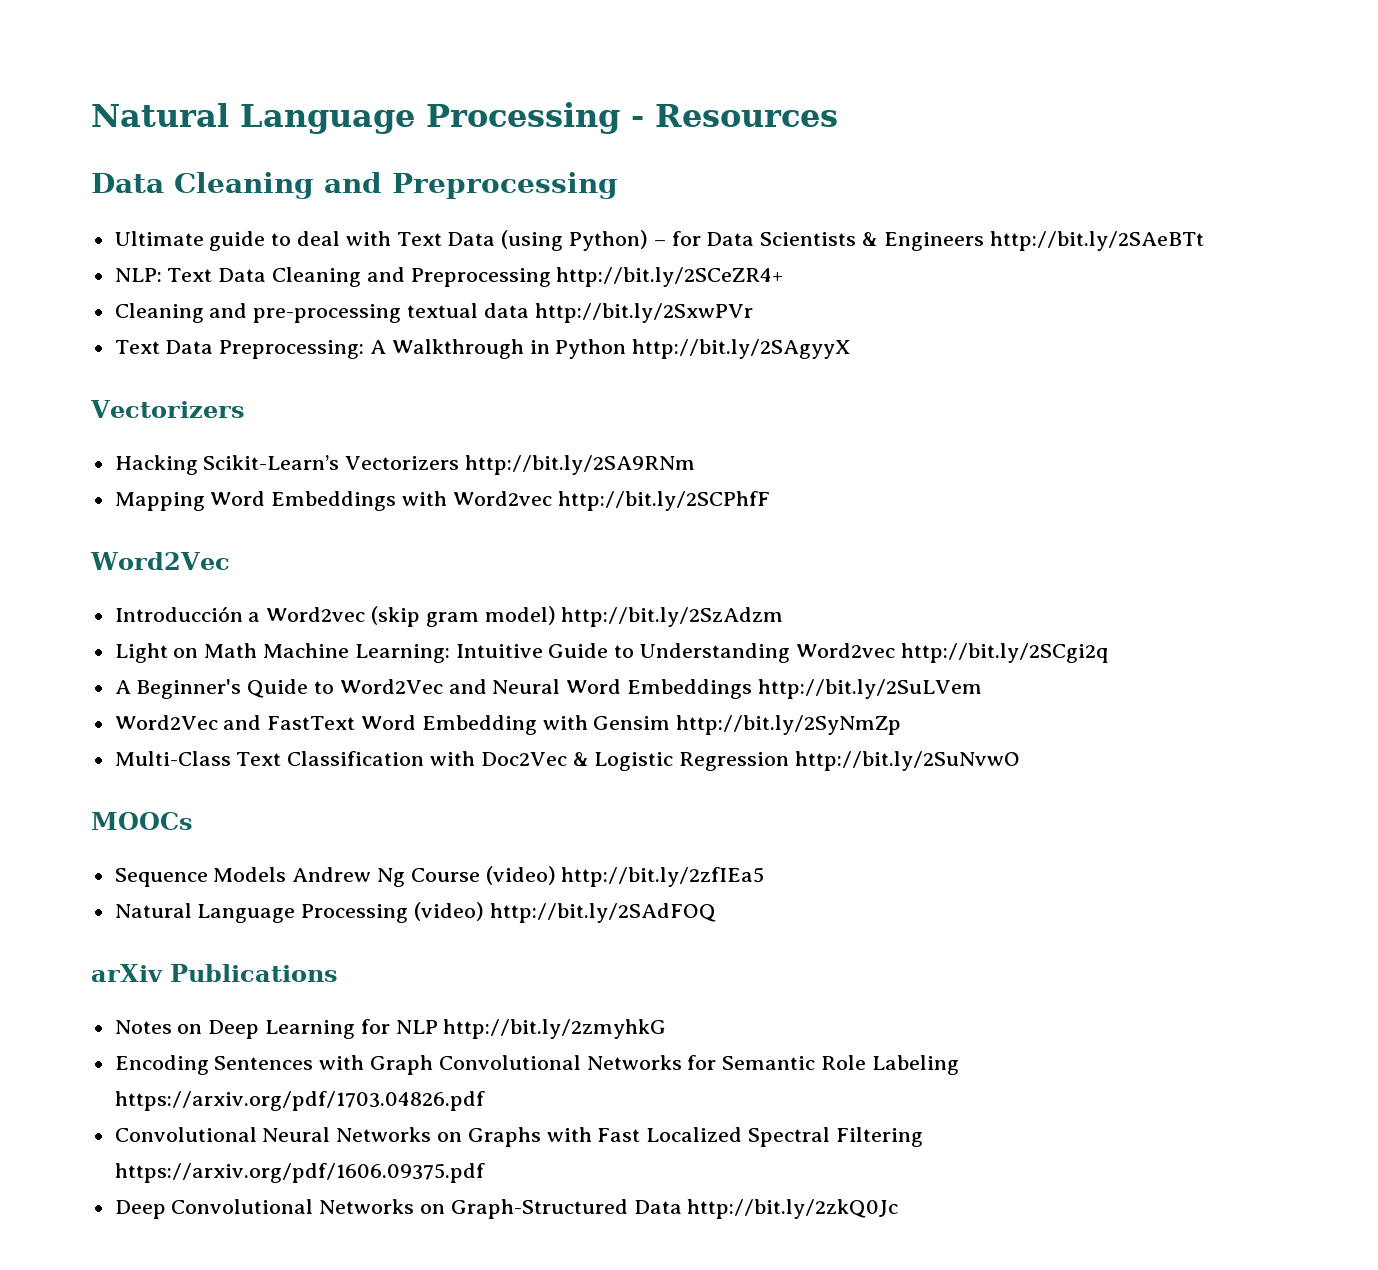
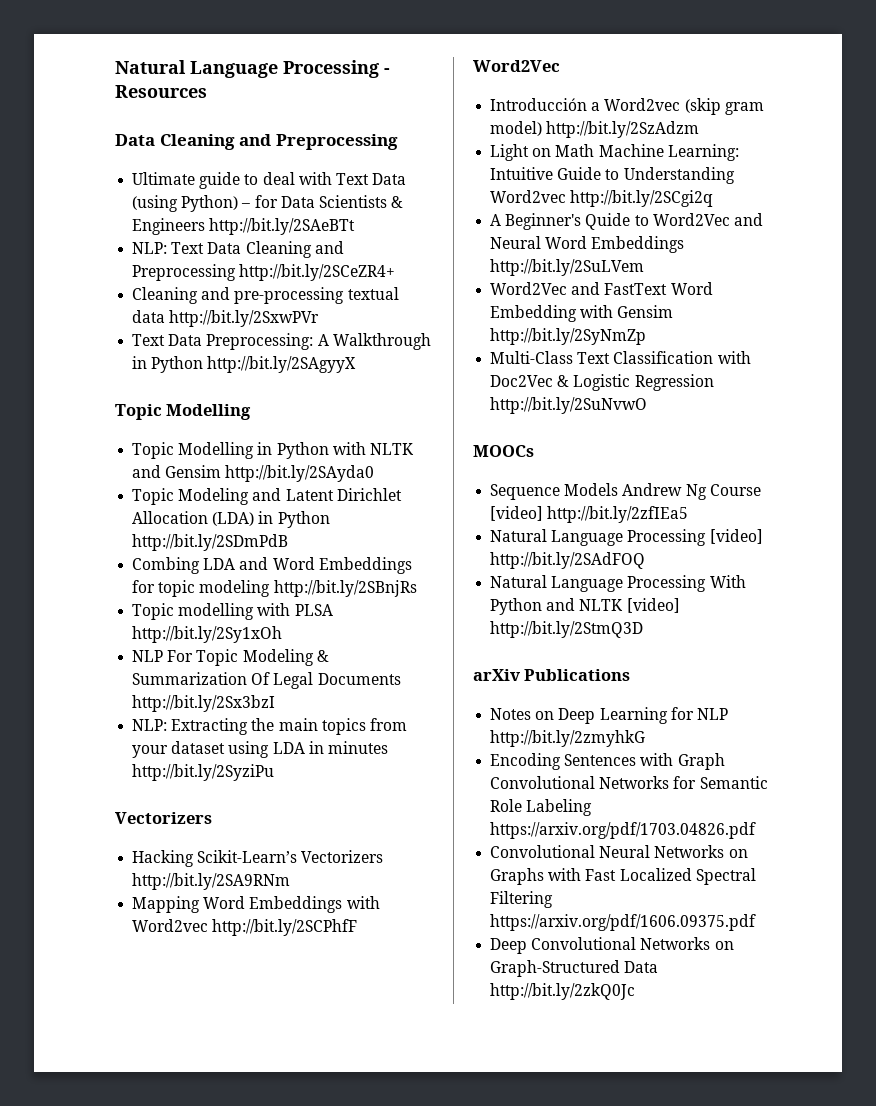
(851, 349) none -> [115,404,252,420] [132,442,414,459] [132,465,375,482] [132,488,402,505] [132,511,330,528] [132,534,289,551] [132,557,412,574] [132,580,417,597] [132,603,333,620] [132,626,283,643] [132,649,329,666] [132,672,401,689] [132,695,276,712] [132,718,407,735] [132,741,388,758] [132,764,275,781] // Topic Modelling // Topic Modelling in Python with NLTK and Gensim http://bit.ly/2SAyda0 // Topic Modeling and Latent Dirichlet Allocation (LDA) in Python http://bit.ly/2SDmPdB // Combing LDA and Word Embeddings for topic modeling http://bit.ly/2SBnjRs // Topic modelling with PLSA http://bit.ly/2Sy1xOh // NLP For Topic Modeling & Summarization Of Legal Documents http://bit.ly/2Sx3bzI // NLP: Extracting the main topics from your dataset using LDA in minutes http://bit.ly/2SyziPu
[485,866,556,885] (video) -> [490,506,544,521] [video]
[414,902,485,921] (video) -> [709,529,763,544] [video]
(716, 913) none -> [490,575,746,592] [490,598,680,615] [490,621,644,638] // Natural Language Processing With Python and NLTK [video] http://bit.ly/2StmQ3D

